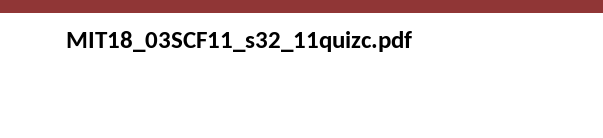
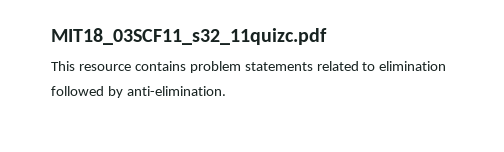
(412, 41) none -> [51,61,447,73] [51,86,226,98] // This resource contains problem statements related to elimination followed by anti-elimination.

